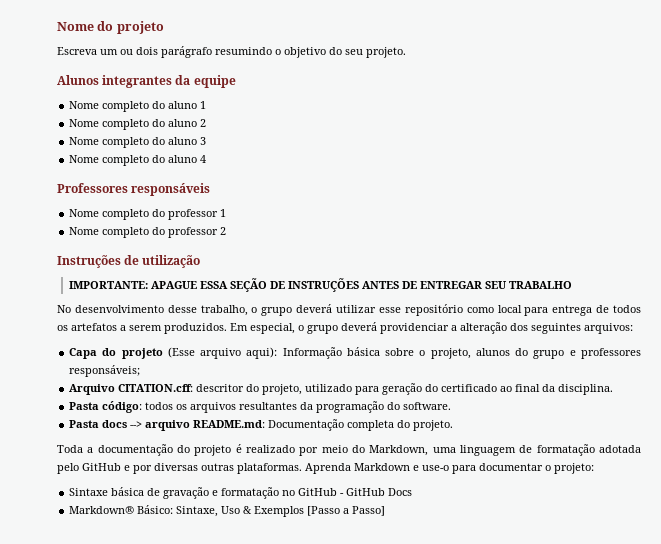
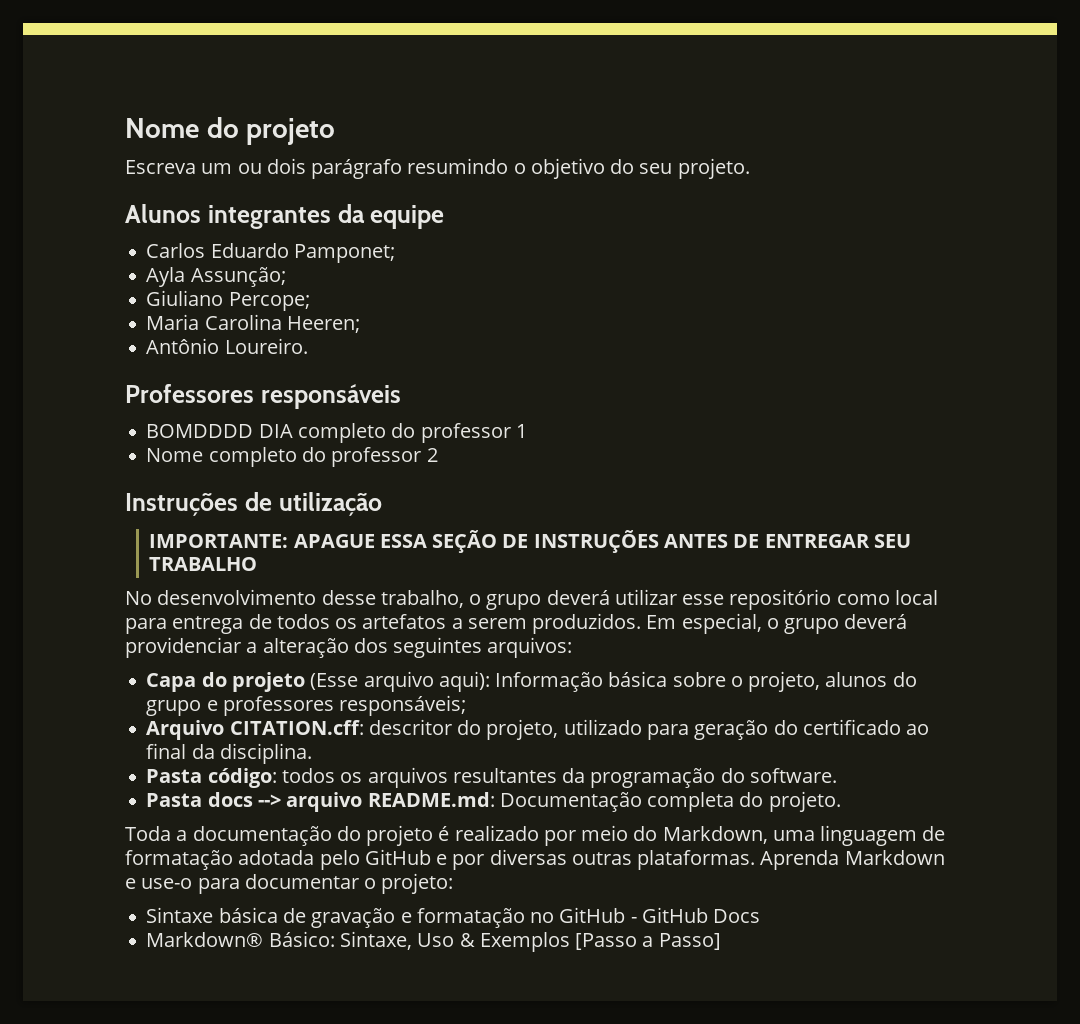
[69,101,207,112] [69,119,207,130] [69,137,207,148] [69,155,207,166] Nome completo do aluno 1 // Nome completo do aluno 2 // Nome completo do aluno 3 // Nome completo do aluno 4 -> [146,243,395,263] [146,267,286,287] [146,290,310,311] [146,314,360,333] [146,338,308,354] Carlos Eduardo Pamponet; // Ayla Assunção; // Giuliano Percope; // Maria Carolina Heeren; // Antônio Loureiro.
[69,209,100,217] Nome -> [146,424,293,438] BOMDDDD DIA

